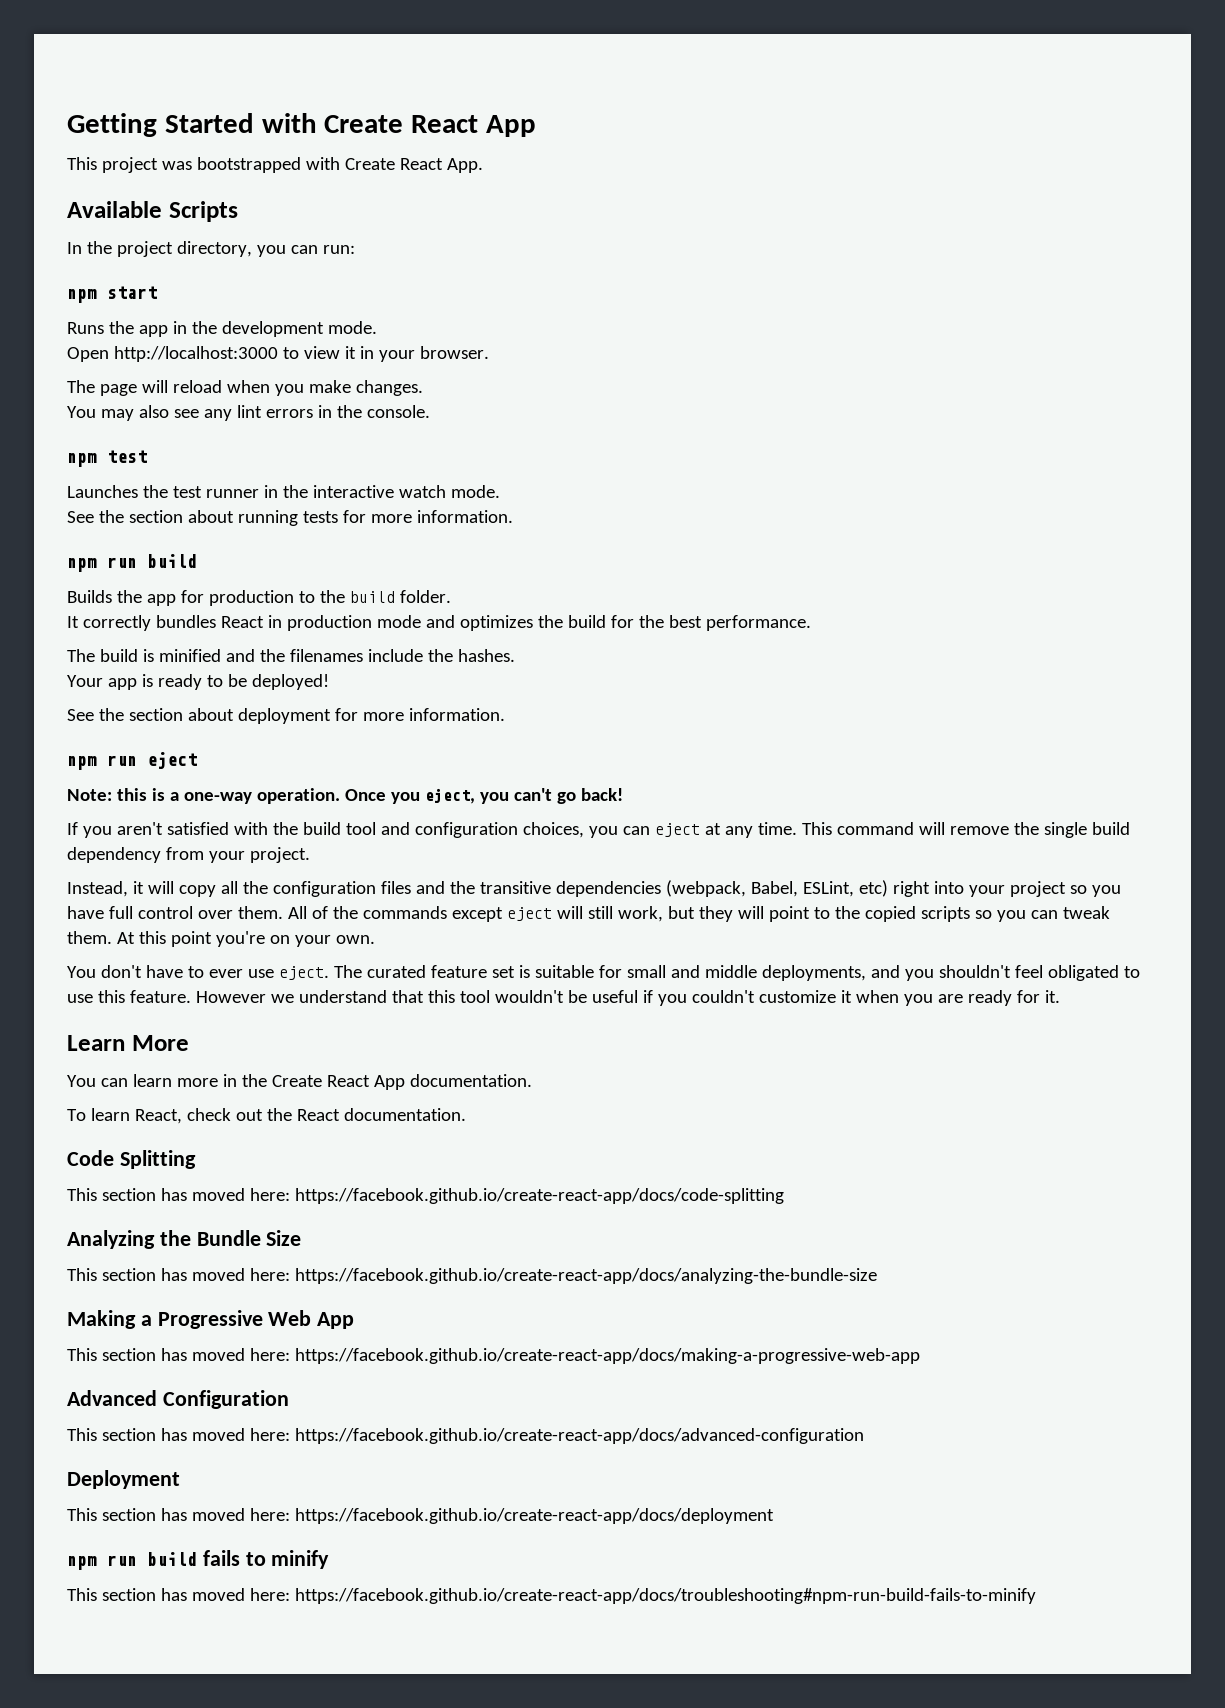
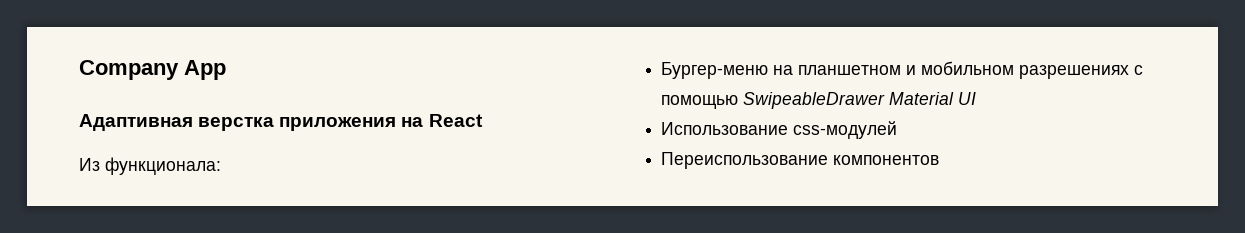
[67,113,537,137] [67,157,483,173] [67,201,238,222] [67,241,355,257] [67,286,157,303] [67,321,377,337] [67,346,489,362] [67,380,423,396] [67,405,430,421] [67,450,147,467] [67,485,500,498] [67,510,513,526] [67,554,197,572] [67,590,451,606] [67,615,811,631] [67,649,515,662] [67,674,329,690] [67,708,505,724] [67,752,197,770] [67,788,623,804] [67,822,1130,838] [67,847,310,863] [67,880,1121,897] [67,906,1110,922] [67,931,375,947] [67,965,1140,981] [67,990,1060,1006] [67,1035,189,1051] [67,1074,532,1090] [67,1108,466,1124] [67,1150,196,1169] [67,1188,784,1204] [67,1230,302,1249] [67,1268,877,1284] [67,1310,355,1329] [67,1348,920,1364] [67,1390,289,1409] [67,1428,864,1444] [67,1470,180,1489] [67,1508,774,1524] [67,1550,330,1570] [67,1588,1036,1604] Getting Started with Create React App // This project was bootstrapped with Create React App. // Available Scripts // In the project directory, you can run: // npm start // Runs the app in the development mode. // Open http://localhost:3000 to view it in your browser. // The page will reload when you make changes. // You may also see any lint errors in the console. // npm test // Launches the test runner in the interactive watch mode. // See the section about running tests for more information. // npm run build // Builds the app for production to the build folder. // It correctly bundles React in production mode and optimizes the build for the best performance. // The build is minified and the filenames include the hashes. // Your app is ready to be deployed! // See the section about deployment for more information. // npm run eject // Note: this is a one-way operation. Once you eject, you can't go back! // If you aren't satisfied with the build tool and configuration choices, you can eject at any time. This command will remove the single build dependency from your project. // Instead, it will copy all the configuration files and the transitive dependencies (webpack, Babel, ESLint, etc) right into your project so you have full control over them. All of the commands except eject will still work, but they will point to the copied scripts so you can tweak them. At this point you're on your own. // You don't have to ever use eject. The curated feature set is suitable for small and middle deployments, and you shouldn't feel obligated to use this feature. However we understand that this tool wouldn't be useful if you couldn't customize it when you are ready for it. // Learn More // You can learn more in the Create React App documentation. // To learn React, check out the React documentation. // Code Splitting // This section has moved here: https://facebook.github.io/create-react-app/docs/code-splitting // Analyzing the Bundle Size // This section has moved here: https://facebook.github.io/create-react-app/docs/analyzing-the-bundle-size // Making a Progressive Web App // This section has moved here: https://facebook.github.io/create-react-app/docs/making-a-progressive-web-app // Advanced Configuration // This section has moved here: https://facebook.github.io/create-react-app/docs/advanced-configuration // Deployment // This section has moved here: https://facebook.github.io/create-react-app/docs/deployment // npm run build fails to minify // This section has moved here: https://facebook.github.io/create-react-app/docs/troubleshooting#npm-run-build-fails-to-minify -> [79,60,226,80] [79,114,483,131] [79,157,221,175] [661,61,1144,79] [661,92,977,109] [661,121,898,139] [661,152,940,169] Company App // Адаптивная верстка приложения на React // Из функционала: // Бургер-меню на планшетном и мобильном разрешениях с помощью SwipeableDrawer Material UI // Использование css-модулей // Переиспользование компонентов

